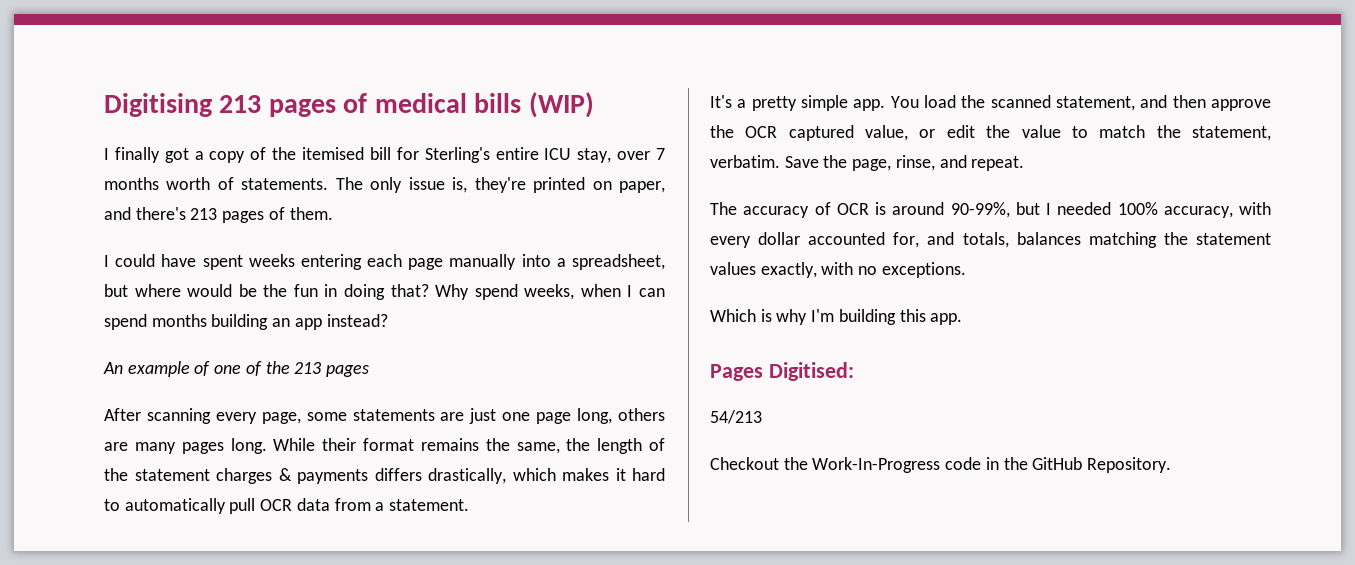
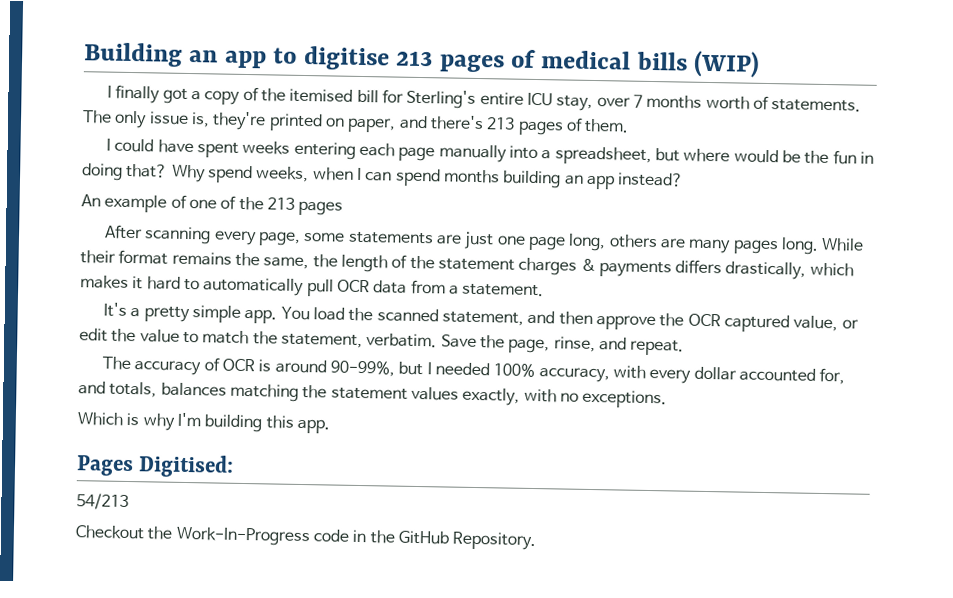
[104,93,212,117] Digitising -> [83,42,390,71] Building an app to digitise

